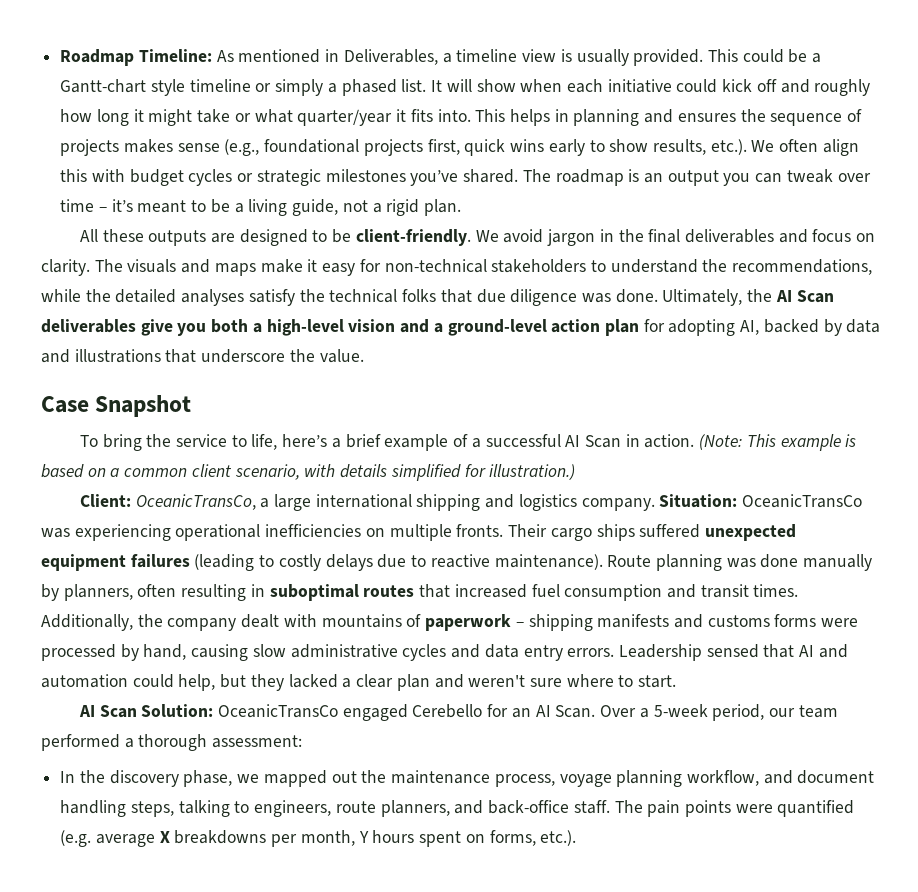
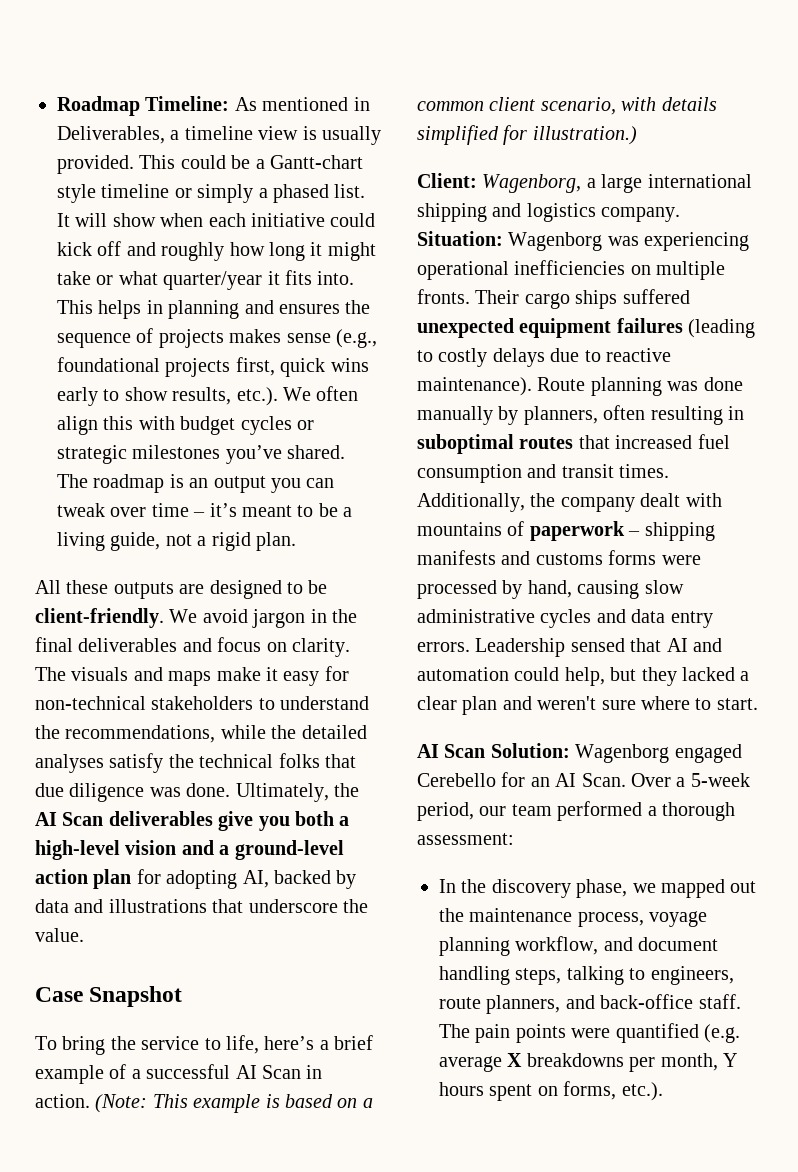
[135,494,256,510] OceanicTransCo, -> [482,174,582,193] Wagenborg,
[742,494,863,508] OceanicTransCo -> [508,232,603,251] Wagenborg
[217,704,338,718] OceanicTransCo -> [575,744,670,763] Wagenborg

